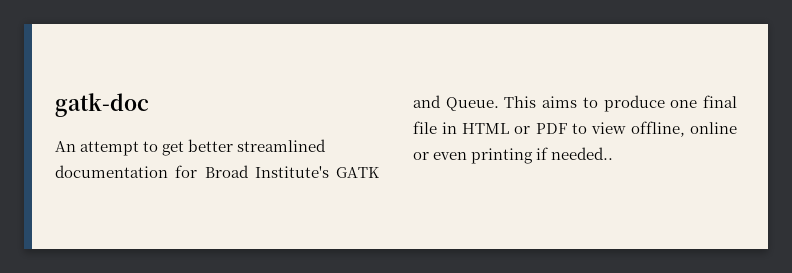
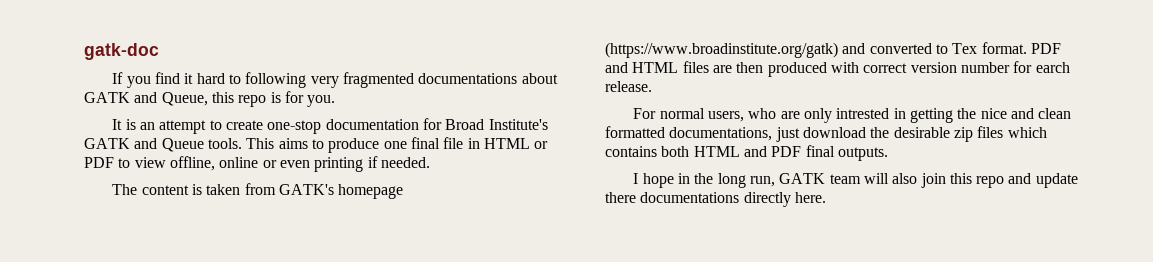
[55,139,327,156] An attempt to get better streamlined -> [112,72,558,88] [84,91,336,107] [112,119,322,134] If you find it hard to following very fragmented documentations about GATK and Queue, this repo is for you. // It is an attempt to create one-stop
[445,97,499,111] Queue. -> [161,138,242,152] Queue tools.
[551,147,614,160] needed.. -> [380,157,430,168] [112,183,404,199] [605,42,1061,58] [605,61,1070,77] [605,81,652,92] [633,108,1072,123] [605,126,1047,142] [605,145,888,161] [633,173,1078,188] [605,192,826,207] needed. // The content is taken from GATK's homepage (https://www.broadinstitute.org/gatk) and converted to Tex format. PDF and HTML files are then produced with correct version number for earch release. // For normal users, who are only intrested in getting the nice and clean formatted documentations, just download the desirable zip files which contains both HTML and PDF final outputs. // I hope in the long run, GATK team will also join this repo and update there documentations directly here.

